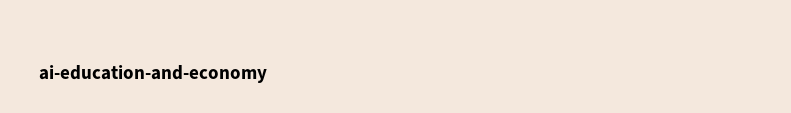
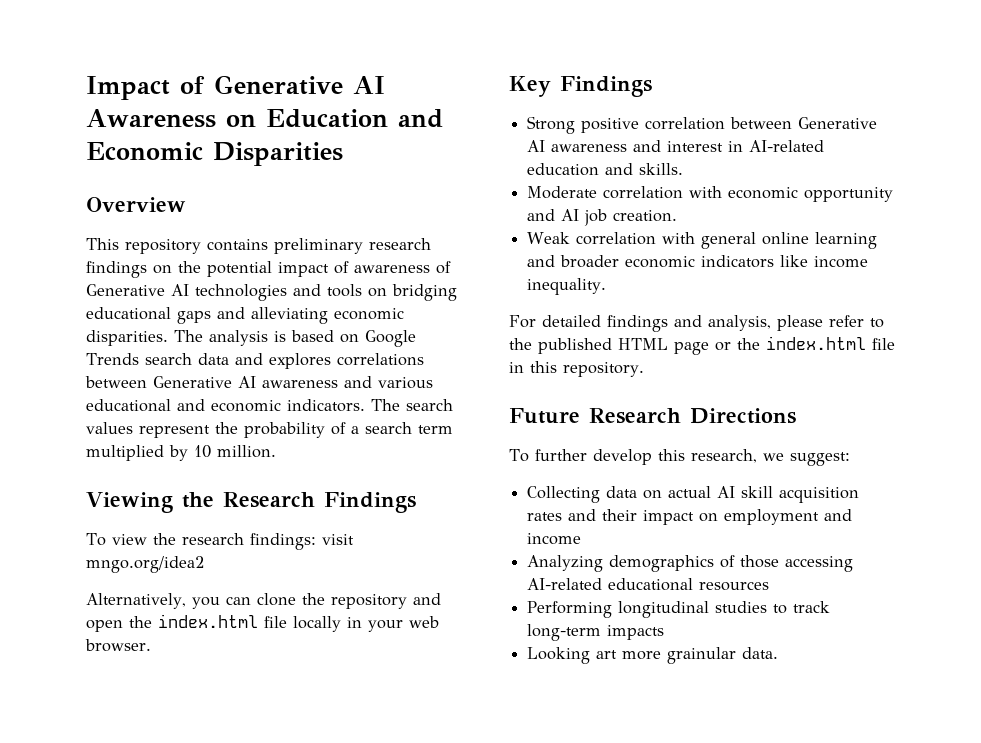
[39,65,267,83] ai-education-and-economy -> [86,75,385,100] [86,109,443,128] [86,142,343,166] [86,197,186,212] [86,238,431,254] [86,261,451,278] [86,284,457,301] [86,307,404,324] [86,330,416,347] [86,353,424,369] [85,376,433,389] [86,399,453,412] [86,422,453,438] [86,445,276,461] [86,492,416,513] [86,533,354,550] [86,556,204,573] [86,593,441,609] [86,614,439,632] [85,639,151,652] [509,76,652,97] [527,116,878,134] [527,140,825,152] [527,163,684,176] [527,186,894,202] [527,209,678,226] [527,232,878,249] [527,255,869,268] [527,278,607,295] [509,315,884,332] [509,336,895,355] [509,361,644,377] [509,408,796,424] [509,449,850,466] [527,486,860,503] [527,509,853,525] [527,533,582,545] [527,555,854,572] [527,578,770,591] [527,601,831,618] [527,624,665,641] [527,647,779,664] Impact of Generative AI Awareness on Education and Economic Disparities // Overview // This repository contains preliminary research findings on the potential impact of awareness of Generative AI technologies and tools on bridging educational gaps and alleviating economic disparities. The analysis is based on Google Trends search data and explores correlations between Generative AI awareness and various educational and economic indicators. The search values represent the probability of a search term multiplied by 10 million. // Viewing the Research Findings // To view the research findings: visit mngo.org/idea2 // Alternatively, you can clone the repository and open the index.html file locally in your web browser. // Key Findings // Strong positive correlation between Generative AI awareness and interest in AI-related education and skills. // Moderate correlation with economic opportunity and AI job creation. // Weak correlation with general online learning and broader economic indicators like income inequality. // For detailed findings and analysis, please refer to the published HTML page or the index.html file in this repository. // Future Research Directions // To further develop this research, we suggest: // Collecting data on actual AI skill acquisition rates and their impact on employment and income // Analyzing demographics of those accessing AI-related educational resources // Performing longitudinal studies to track long-term impacts // Looking art more grainular data.

